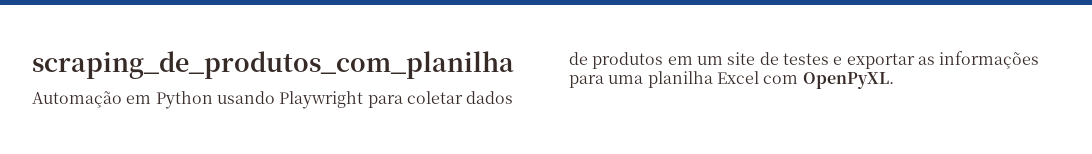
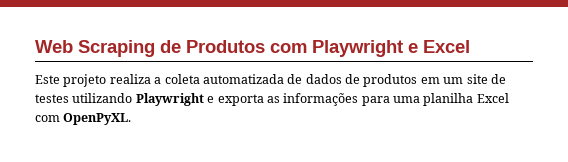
[32,51,514,79] [32,91,463,109] scraping_de_produtos_com_planilha // Automação em Python usando Playwright para coletar -> [35,40,470,57] [35,74,303,87] Web Scraping de Produtos com Playwright e Excel // Este projeto realiza a coleta automatizada de
[833,53,915,69] e exportar -> [72,93,264,106] utilizando Playwright e exporta

